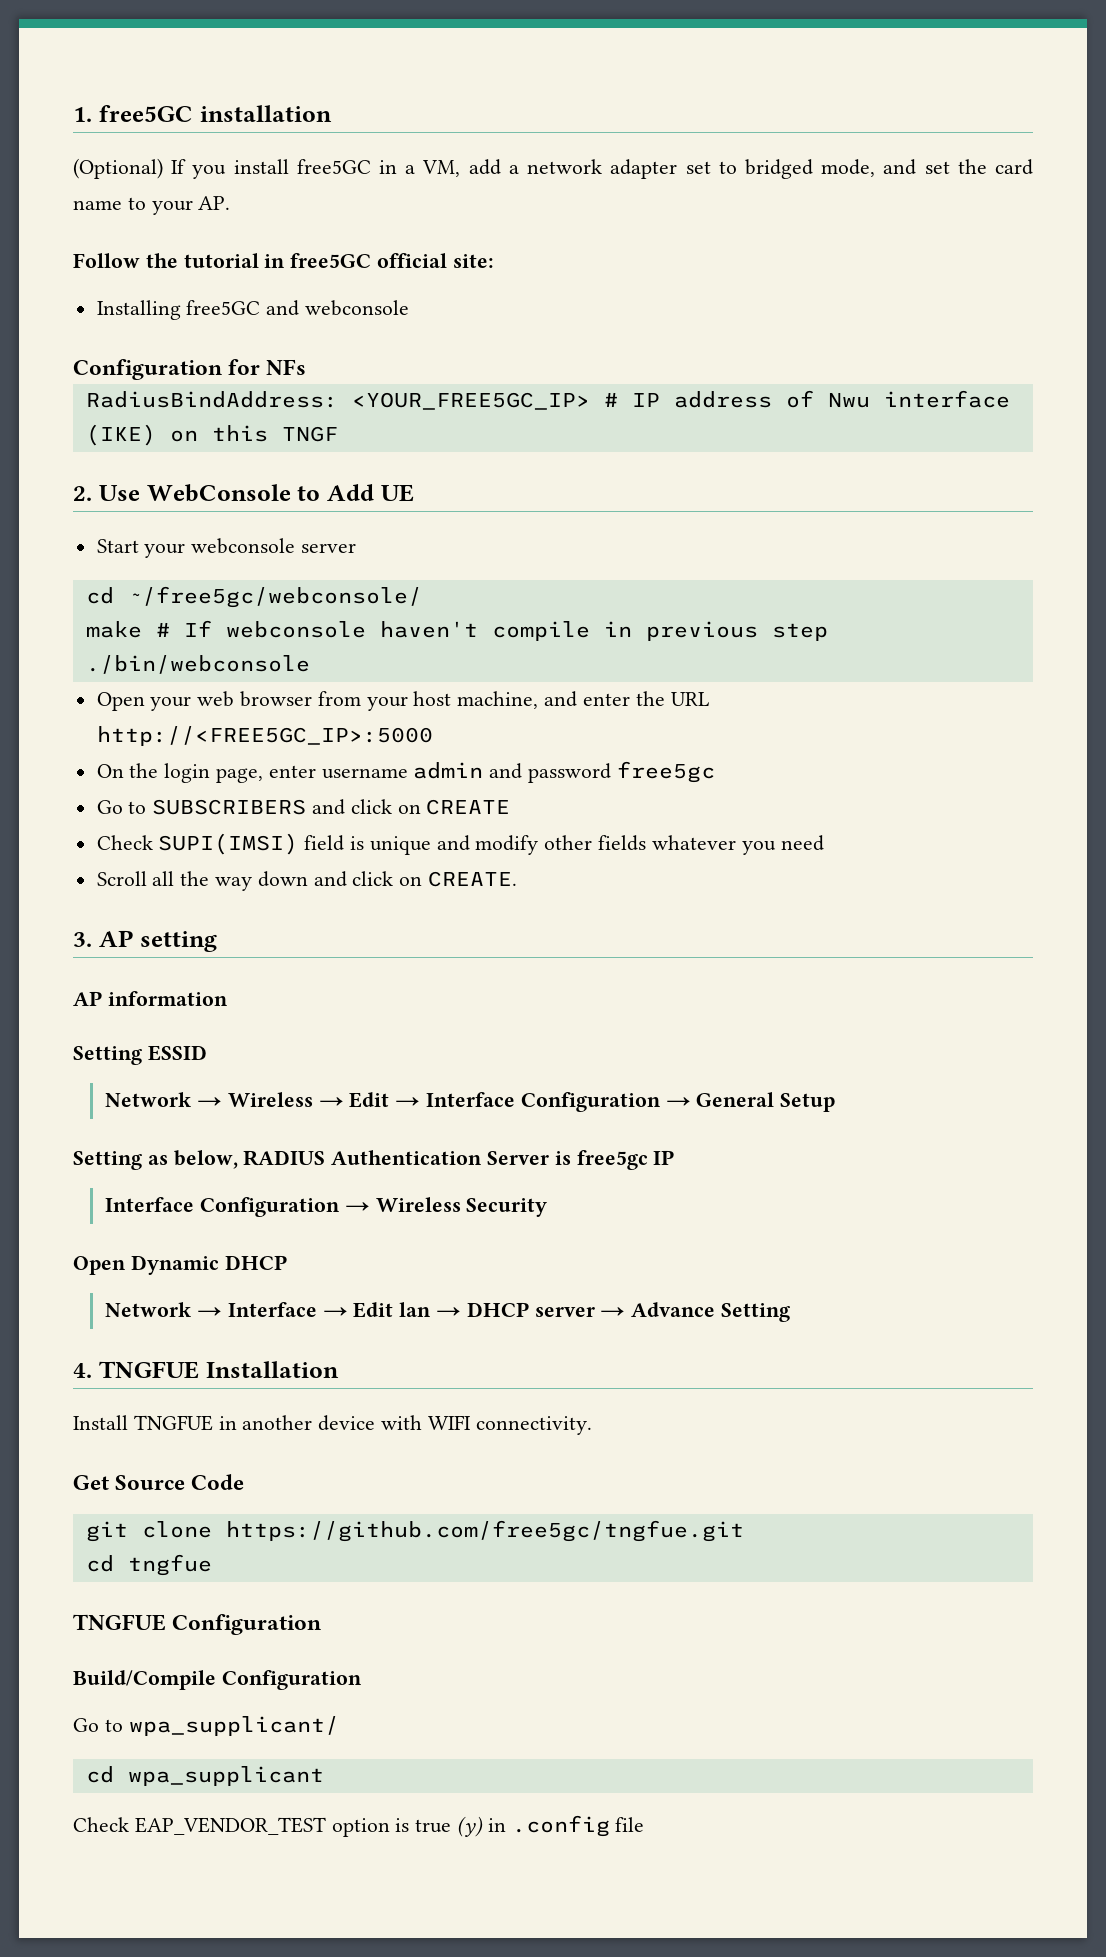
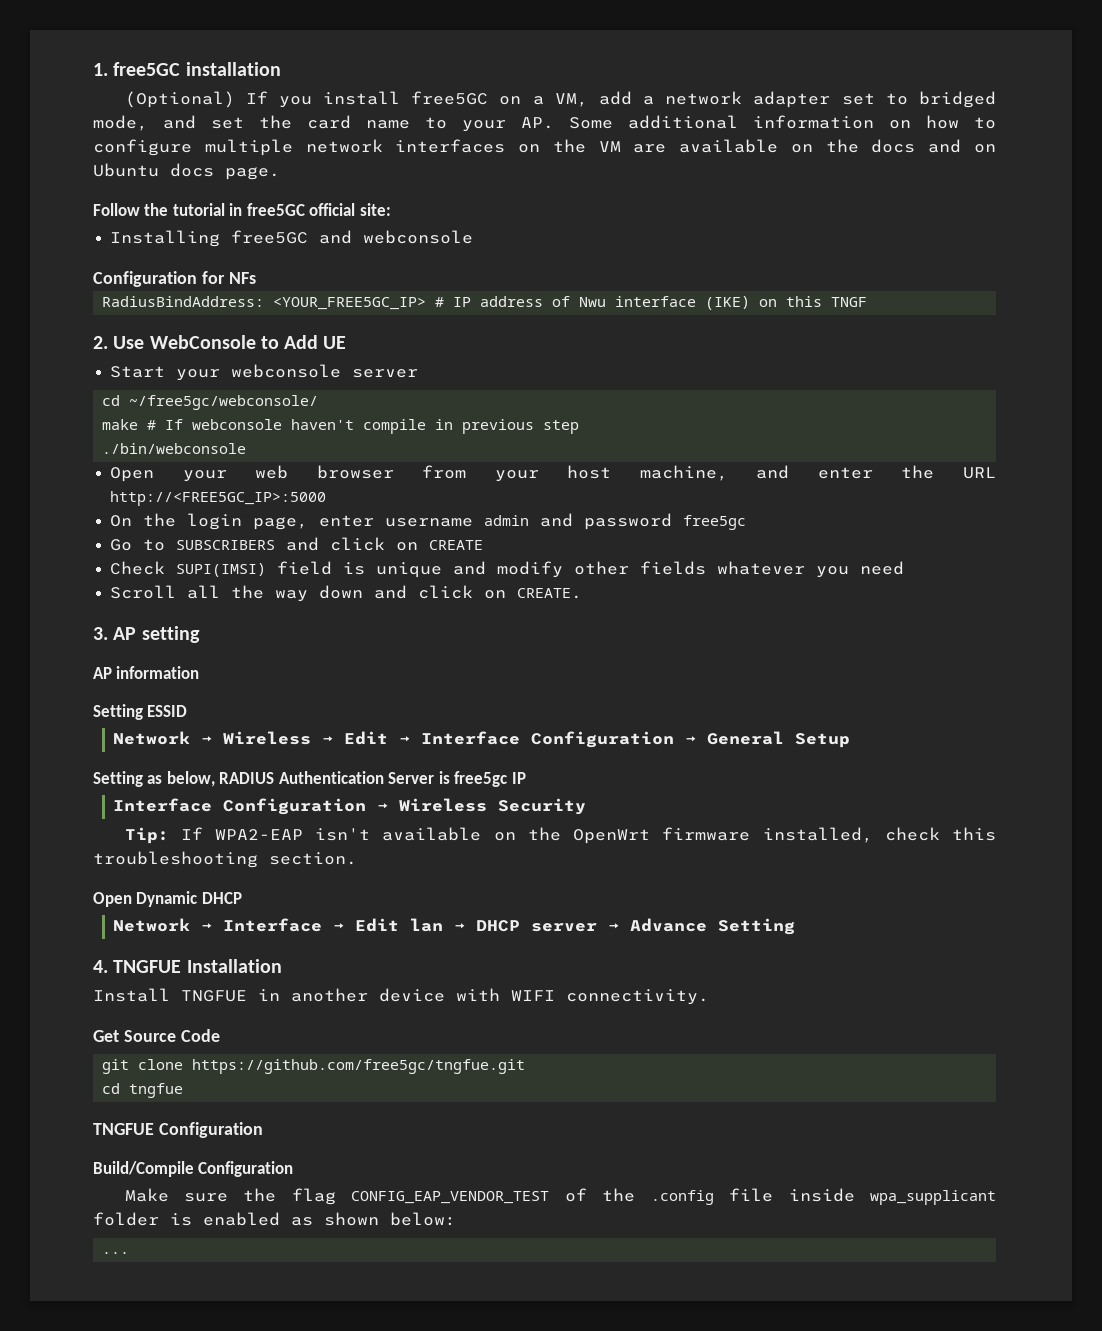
[379,160,398,174] in -> [499,96,522,105] on
(231, 203) none -> [569,115,996,129] [93,139,996,156] [93,163,280,180] Some additional information on how to configure multiple network interfaces on the VM are available on the docs and on Ubuntu docs page.
(548, 1207) none -> [124,827,996,844] [93,851,357,868] // Tip: If WPA2-EAP isn't available on the OpenWrt firmware installed, check this troubleshooting section.
[73,1716,339,1736] [85,1766,324,1786] [73,1815,645,1837] Go to wpa_supplicant/ // cd wpa_supplicant // Check EAP_VENDOR_TEST option is true (y) in .config file -> [124,1188,997,1205] [93,1212,456,1226] [102,1252,130,1254] Make sure the flag CONFIG_EAP_VENDOR_TEST of the .config file inside wpa_supplicant folder is enabled as shown below: // ...

